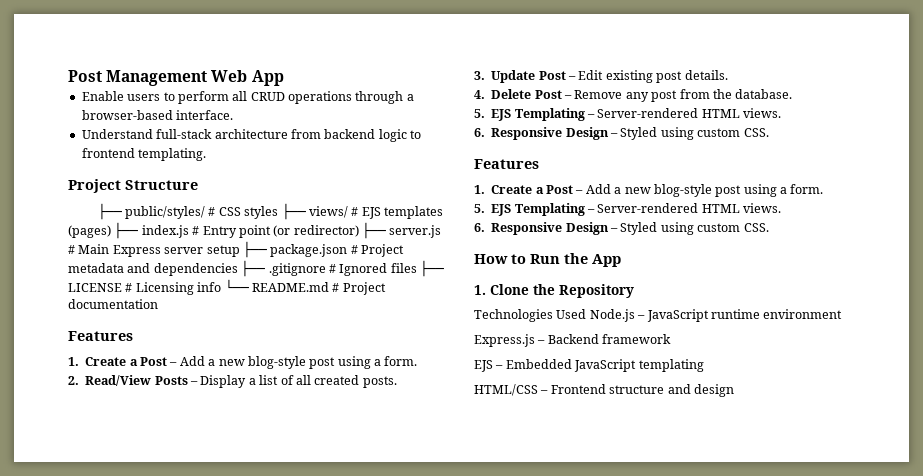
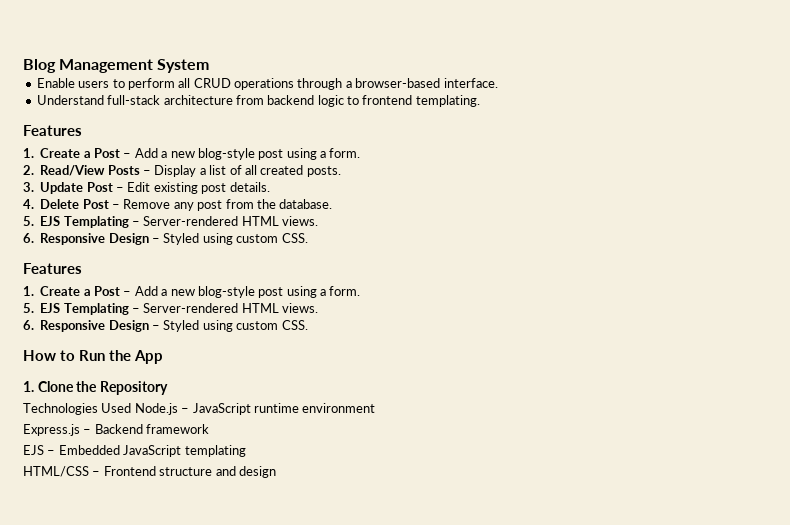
[68,70,284,86] Post Management Web App -> [23,59,210,73] Blog Management System
[68,179,198,193] [97,203,444,220] [68,222,442,239] [68,241,404,258] [68,260,444,277] [68,279,386,295] [68,299,158,309] // Project Structure // ├── public/styles/ # CSS styles ├── views/ # EJS templates (pages) ├── index.js # Entry point (or redirector) ├── server.js # Main Express server setup ├── package.json # Project metadata and dependencies ├── .gitignore # Ignored files ├── LICENSE # Licensing info └── README.md # Project documentation -> (480, 101) none

